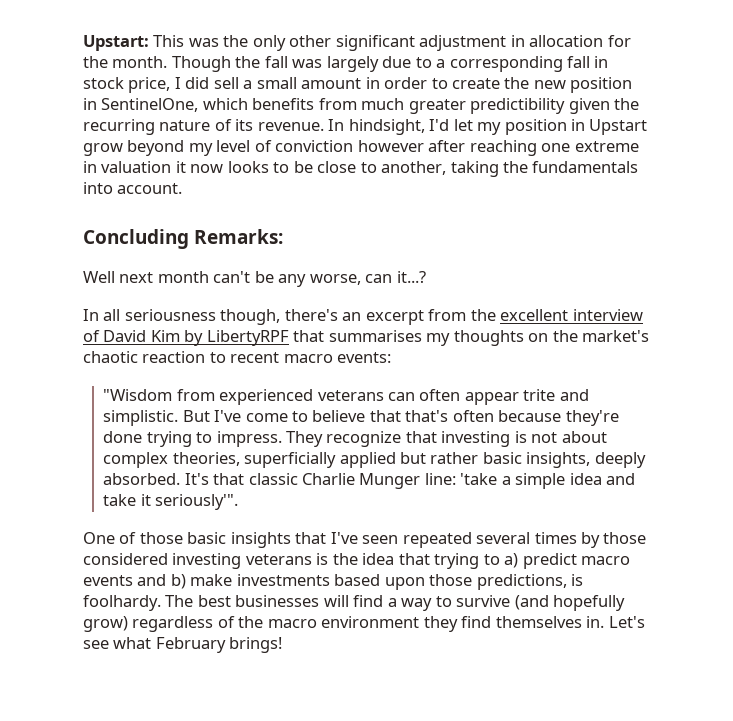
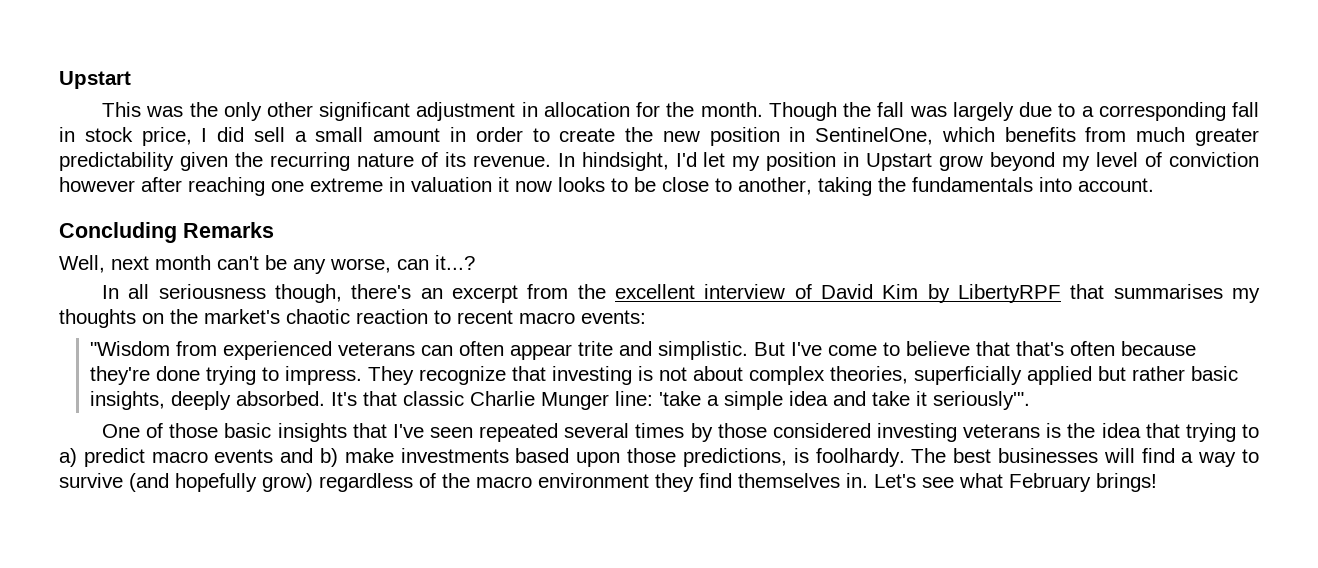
[83,35,149,51] Upstart: -> [59,71,131,89] Upstart //
[470,98,566,114] predictibility -> [59,152,174,171] predictability
[194,229,284,244] [83,271,115,283] Remarks: // Well -> [183,222,274,238] [59,255,105,273] Remarks // Well,

